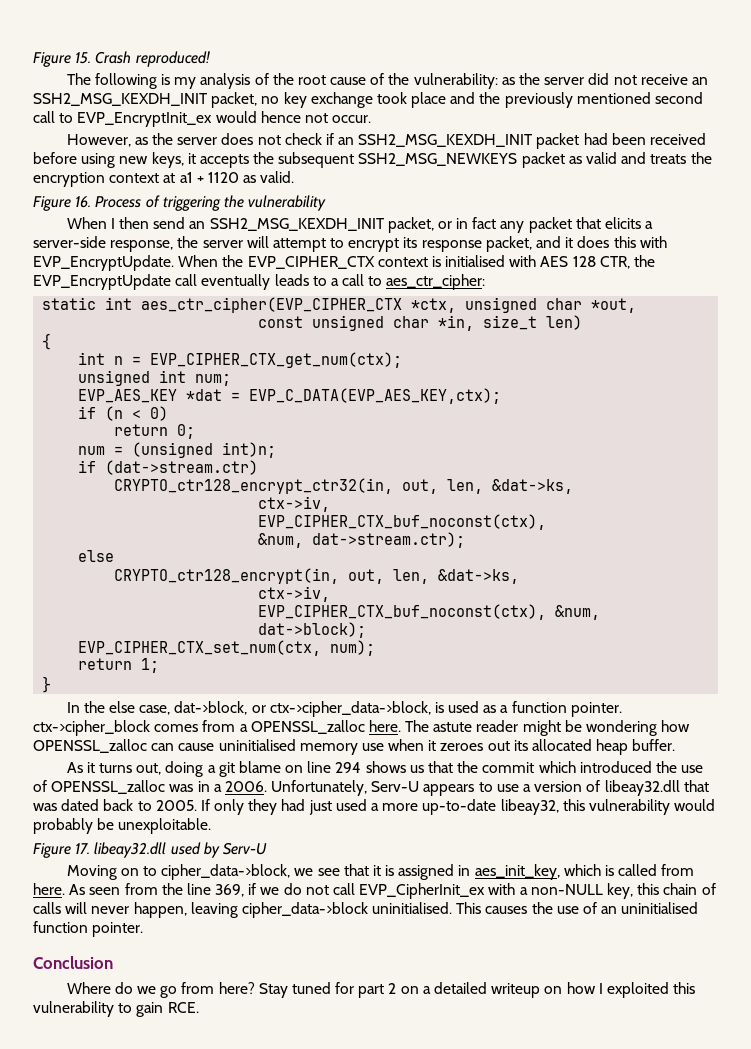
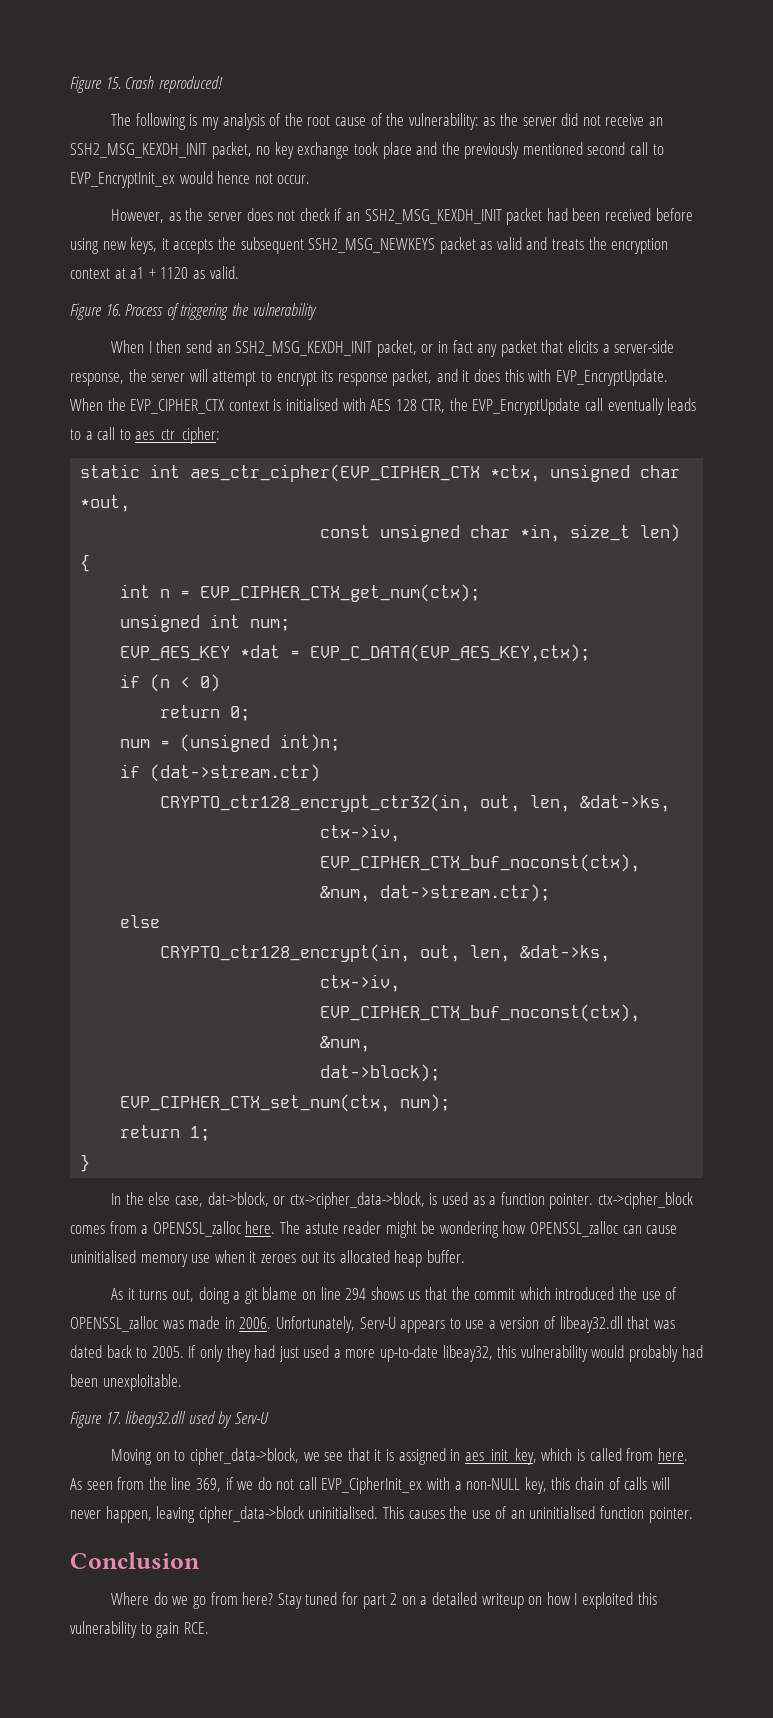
[197,781,222,792] in a -> [188,1316,235,1329] made in
[97,818,115,830] be -> [681,1345,703,1358] [70,1374,98,1387] had been

